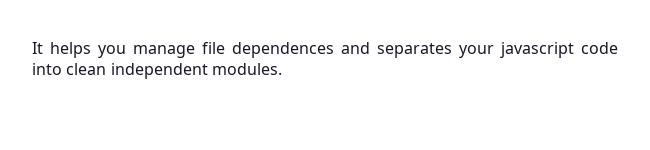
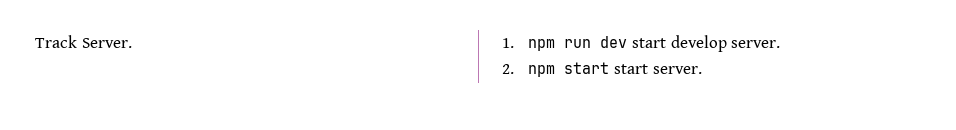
[32,42,618,58] [32,63,282,79] It helps you manage file dependences and separates your javascript code into clean independent modules. -> [35,35,132,48] [502,35,781,52] [502,62,702,77] Track Server. // 1. npm run dev start develop server. // 2. npm start start server.

